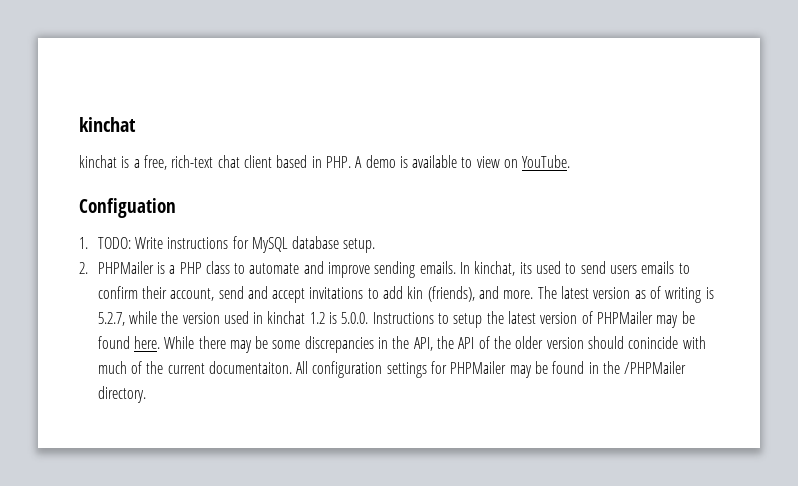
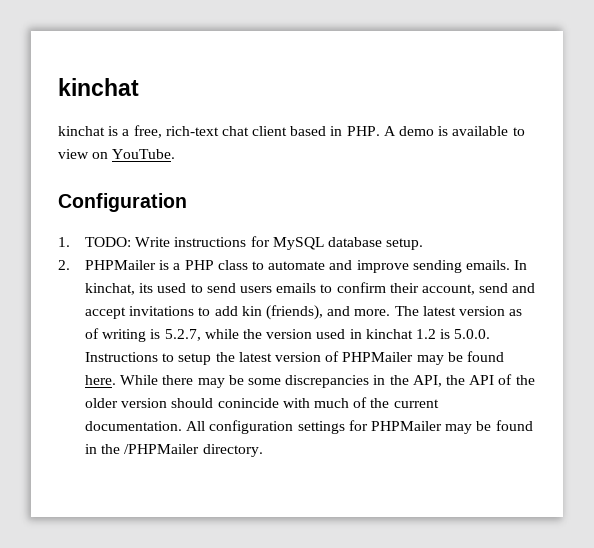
[79,198,176,218] Configuation -> [58,193,187,212] Configuration
[208,361,292,374] documentaiton. -> [85,421,183,431] documentation.

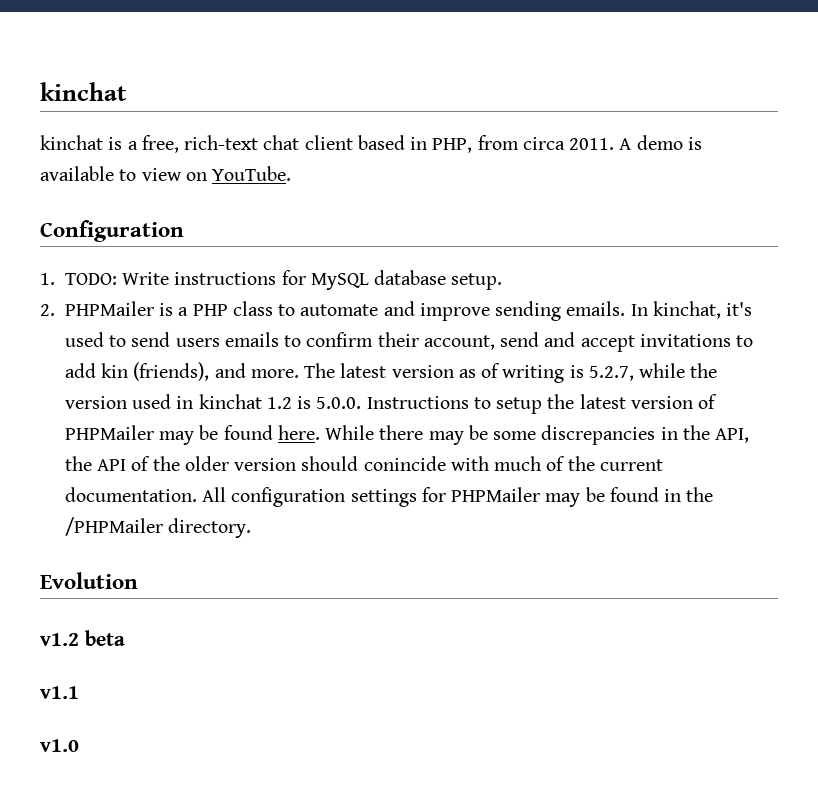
[346,126,380,136] PHP. -> [432,135,615,153] PHP, from circa 2011.
[139,283,154,293] its -> [726,302,753,316] it's
(263, 450) none -> [40,572,138,589] [40,630,125,646] [40,686,79,699] [40,739,79,752] // Evolution // v1.2 beta // v1.1 // v1.0

